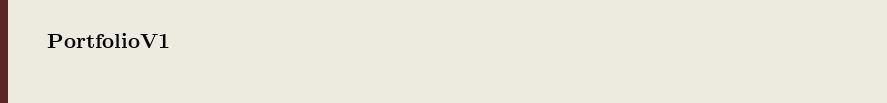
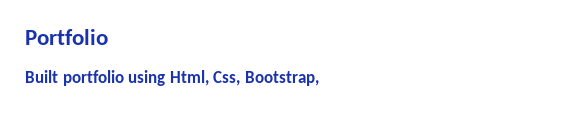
[47,33,170,48] PortfolioV1 -> [25,29,108,45] [25,70,319,86] Portfolio // Built portfolio using Html, Css, Bootstrap,

